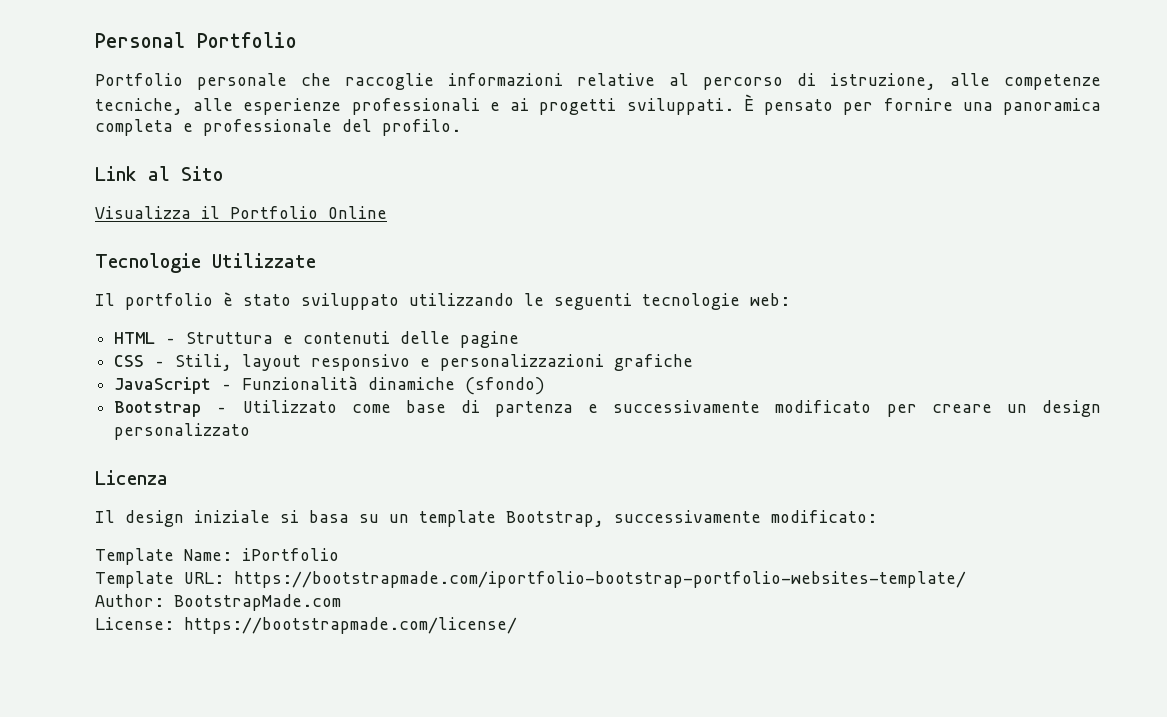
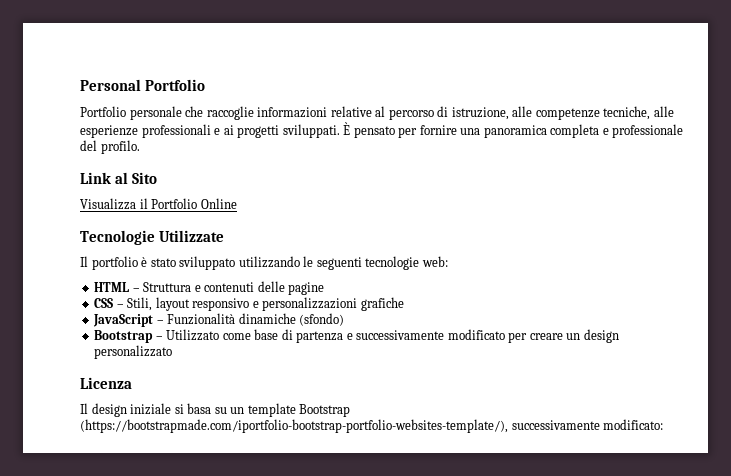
[506,511,604,527] Bootstrap, -> [299,404,351,417] [80,419,508,433] Bootstrap (https://bootstrapmade.com/iportfolio-bootstrap-portfolio-websites-template/),
[95,548,339,565] [95,571,966,588] [95,594,341,611] [95,617,517,634] // Template Name: iPortfolio // Template URL: https://bootstrapmade.com/iportfolio-bootstrap-portfolio-websites-template/ // Author: BootstrapMade.com // License: https://bootstrapmade.com/license/ -> (664, 424) none

